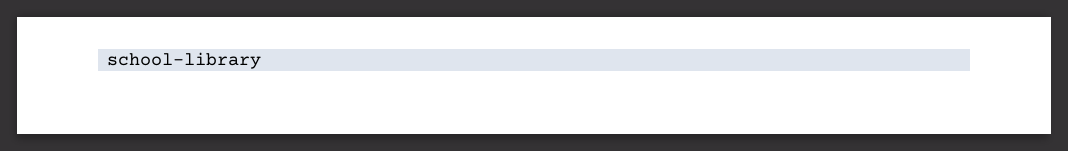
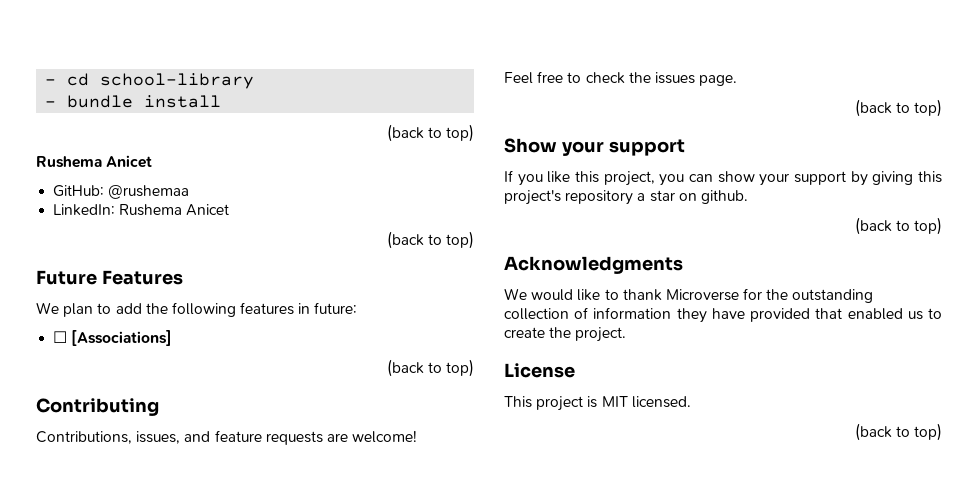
(107, 60) none -> [45,73,90,86] - cd
(261, 60) none -> [45,95,222,108] [386,124,474,142] [36,155,153,168] [53,185,190,199] [53,204,230,216] [386,231,474,249] [36,270,183,285] [36,302,358,317] [53,330,173,346] [386,359,474,377] [36,398,159,416] [36,430,418,445] [504,71,738,86] [854,99,942,117] [504,138,685,156] [504,170,942,186] [504,190,748,205] [854,217,942,235] [504,256,683,274] [504,288,874,303] [504,307,942,323] [504,327,627,342] [504,363,575,378] [504,396,691,411] [854,423,942,441] // - bundle install // (back to top) // Rushema Anicet // GitHub: @rushemaa // LinkedIn: Rushema Anicet // (back to top) // Future Features // We plan to add the following features in future: // ☐ [Associations] // (back to top) // Contributing // Contributions, issues, and feature requests are welcome! // Feel free to check the issues page. // (back to top) // Show your support // If you like this project, you can show your support by giving this project's repository a star on github. // (back to top) // Acknowledgments // We would like to thank Microverse for the outstanding collection of information they have provided that enabled us to create the project. // License // This project is MIT licensed. // (back to top)

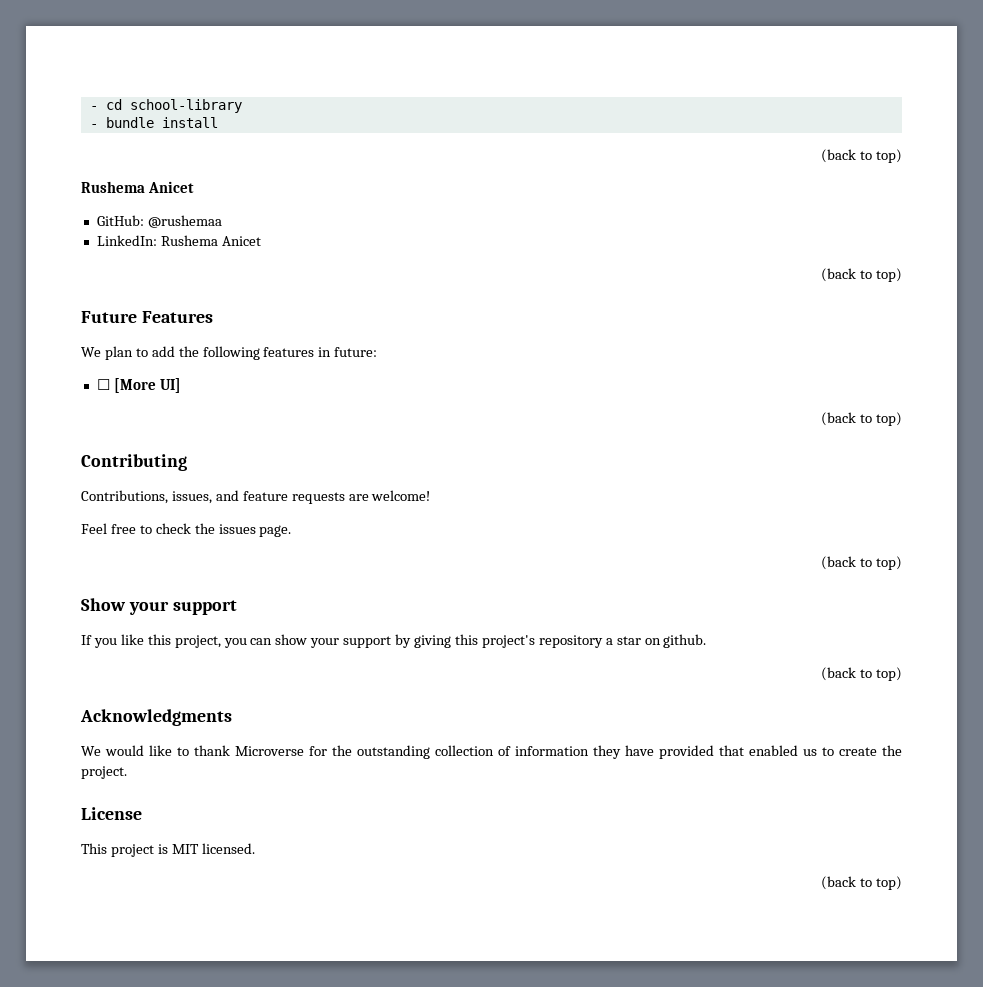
[71,330,173,346] [Associations] -> [113,378,181,393] [More UI]

